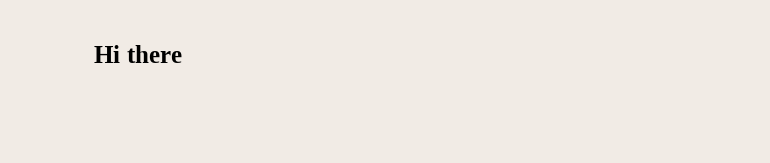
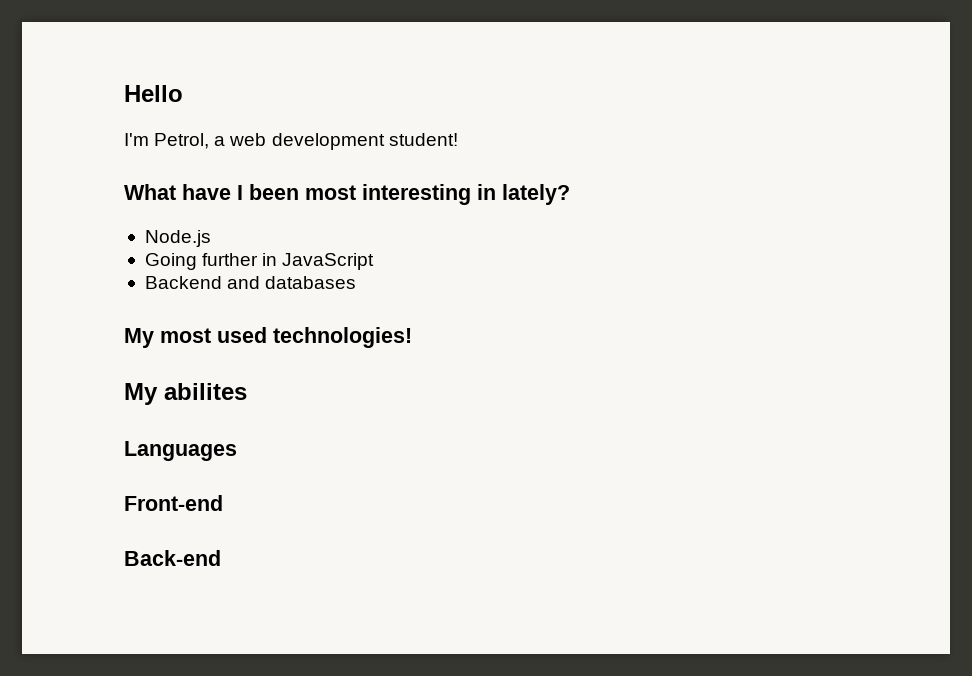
[94,45,182,63] Hi there -> [124,85,183,102] [124,133,458,150] [124,184,570,205] [144,230,211,247] [144,253,375,270] [144,276,357,289] [124,327,412,348] [124,383,247,405] [124,441,237,461] [124,495,223,511] [124,550,221,566] Hello // I'm Petrol, a web development student! // What have I been most interesting in lately? // Node.js // Going further in JavaScript // Backend and databases // My most used technologies! // My abilites // Languages // Front-end // Back-end

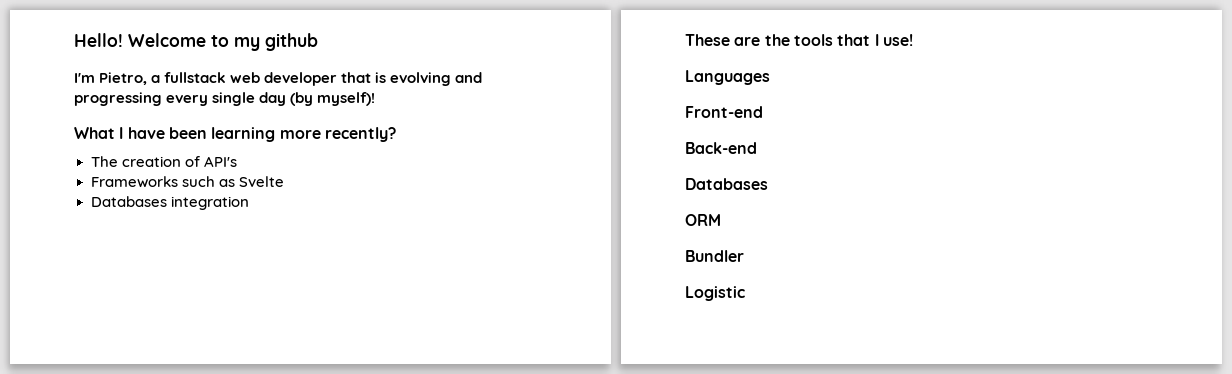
[124,85,183,102] [124,133,458,150] [124,184,570,205] [144,230,211,247] [144,253,375,270] [144,276,357,289] [124,327,412,348] [124,383,247,405] Hello // I'm Petrol, a web development student! // What have I been most interesting in lately? // Node.js // Going further in JavaScript // Backend and databases // My most used technologies! // My abilites -> [74,33,318,51] [74,72,483,86] [74,92,376,106] [74,127,396,142] [90,156,237,167] [90,176,284,188] [90,196,249,210] [685,34,913,46] Hello! Welcome to my github // I'm Pietro, a fullstack web developer that is evolving and progressing every single day (by myself)! // What I have been learning more recently? // The creation of API's // Frameworks such as Svelte // Databases integration // These are the tools that I use!
(221, 558) none -> [685,178,768,190] [685,214,721,226] [685,250,744,262] [685,286,745,301] // Databases // ORM // Bundler // Logistic

